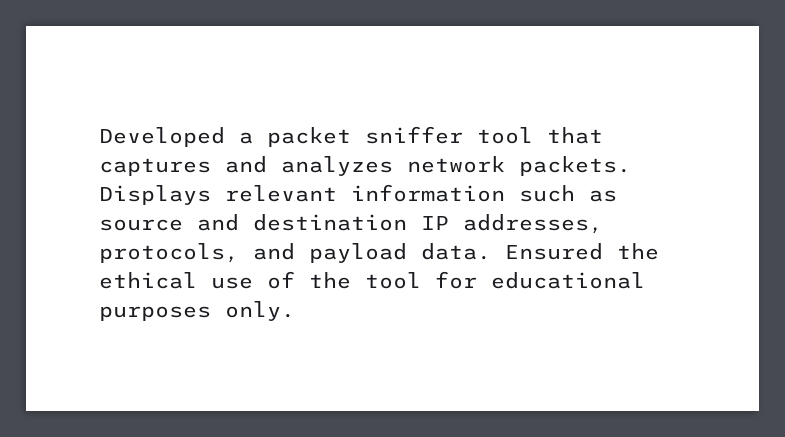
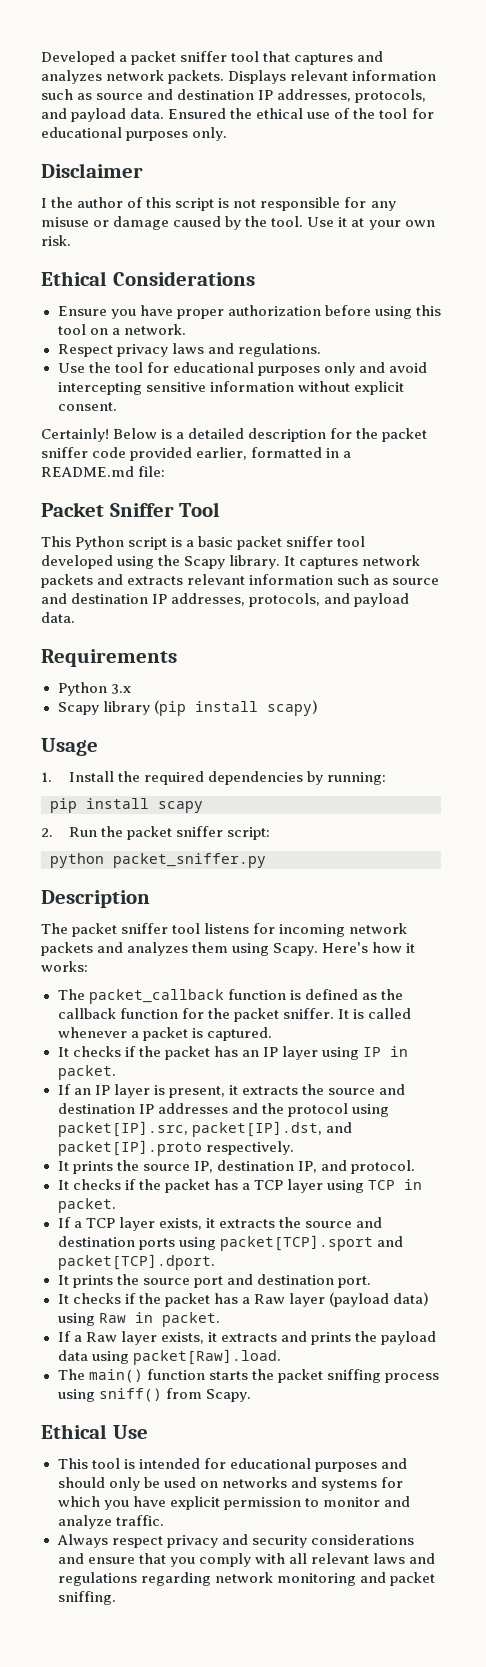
(295, 311) none -> [41,163,143,178] [41,197,396,211] [41,216,435,230] [41,235,71,246] [41,271,255,286] [57,305,441,319] [57,324,186,335] [57,343,321,357] [57,362,427,376] [57,381,404,395] [57,402,117,411] [41,428,428,442] [41,447,352,461] [41,466,166,477] [41,502,221,517] [41,536,366,550] [41,555,421,569] [41,574,440,588] [41,593,410,607] [41,612,75,623] [41,649,177,667] [57,682,131,696] [57,700,318,716] [41,738,98,756] [41,771,386,785] [50,798,203,813] [41,826,270,840] [50,853,266,868] [41,890,150,908] [41,923,408,937] [41,942,416,956] [41,961,88,972] [57,989,403,1004] [57,1008,411,1022] [57,1027,272,1041] [57,1046,409,1060] [57,1065,116,1080] [57,1084,406,1098] [57,1103,389,1117] [57,1121,352,1137] [57,1140,294,1156] [57,1160,415,1174] [57,1179,423,1193] [57,1198,116,1213] [57,1217,382,1231] [57,1235,403,1251] [57,1254,215,1270] [57,1274,371,1288] [57,1292,430,1307] [57,1312,220,1327] [57,1331,437,1345] [57,1349,281,1365] [57,1369,439,1383] [57,1388,251,1402] [41,1424,148,1439] [57,1458,407,1472] [57,1477,403,1491] [57,1496,410,1510] [57,1515,164,1529] [56,1534,414,1548] [57,1553,435,1567] [57,1572,435,1586] [57,1591,116,1605] // Disclaimer // I the author of this script is not responsible for any misuse or damage caused by the tool. Use it at your own risk. // Ethical Considerations // Ensure you have proper authorization before using this tool on a network. // Respect privacy laws and regulations. // Use the tool for educational purposes only and avoid intercepting sensitive information without explicit consent. // Certainly! Below is a detailed description for the packet sniffer code provided earlier, formatted in a README.md file: // Packet Sniffer Tool // This Python script is a basic packet sniffer tool developed using the Scapy library. It captures network packets and extracts relevant information such as source and destination IP addresses, protocols, and payload data. // Requirements // Python 3.x // Scapy library (pip install scapy) // Usage // 1. Install the required dependencies by running: // pip install scapy // 2. Run the packet sniffer script: // python packet_sniffer.py // Description // The packet sniffer tool listens for incoming network packets and analyzes them using Scapy. Here's how it works: // The packet_callback function is defined as the callback function for the packet sniffer. It is called whenever a packet is captured. // It checks if the packet has an IP layer using IP in packet. // If an IP layer is present, it extracts the source and destination IP addresses and the protocol using packet[IP].src, packet[IP].dst, and packet[IP].proto respectively. // It prints the source IP, destination IP, and protocol. // It checks if the packet has a TCP layer using TCP in packet. // If a TCP layer exists, it extracts the source and destination ports using packet[TCP].sport and packet[TCP].dport. // It prints the source port and destination port. // It checks if the packet has a Raw layer (payload data) using Raw in packet. // If a Raw layer exists, it extracts and prints the payload data using packet[Raw].load. // The main() function starts the packet sniffing process using sniff() from Scapy. // Ethical Use // This tool is intended for educational purposes and should only be used on networks and systems for which you have explicit permission to monitor and analyze traffic. // Always respect privacy and security considerations and ensure that you comply with all relevant laws and regulations regarding network monitoring and packet sniffing.

